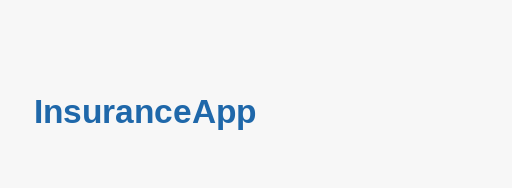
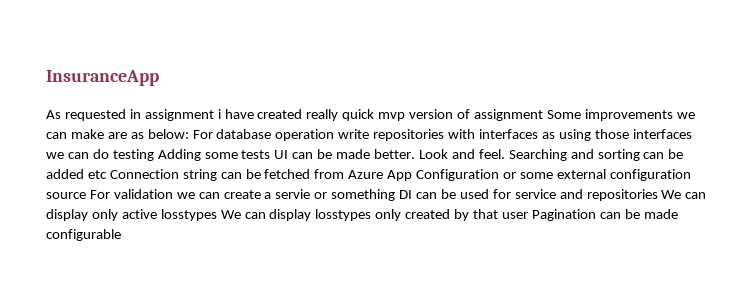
(256, 115) none -> [46,109,695,121] [46,129,692,141] [46,149,684,161] [46,169,691,181] [46,189,707,201] [46,209,678,221] [46,229,121,241] // As requested in assignment i have created really quick mvp version of assignment Some improvements we can make are as below: For database operation write repositories with interfaces as using those interfaces we can do testing Adding some tests UI can be made better. Look and feel. Searching and sorting can be added etc Connection string can be fetched from Azure App Configuration or some external configuration source For validation we can create a servie or something DI can be used for service and repositories We can display only active losstypes We can display losstypes only created by that user Pagination can be made configurable

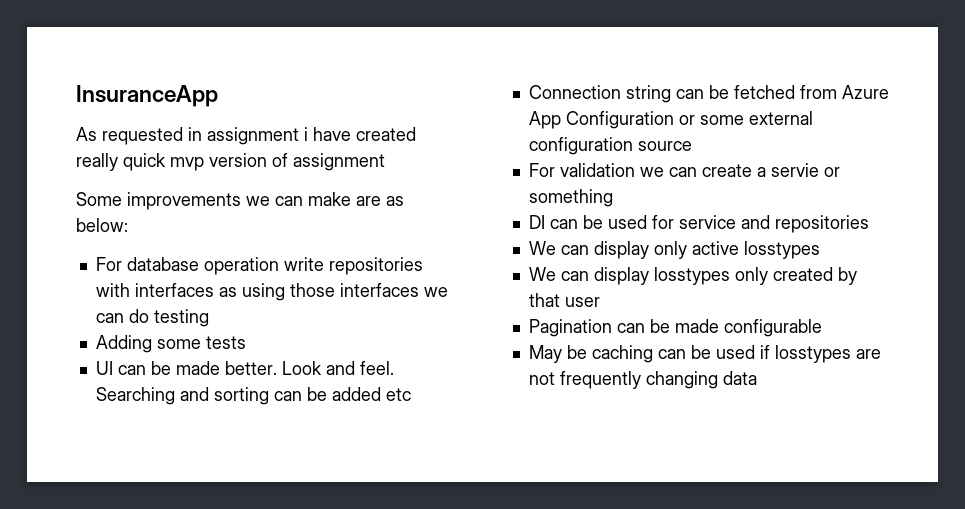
(543, 115) none -> (385, 162) //
(189, 134) none -> (128, 225) //
(154, 155) none -> (209, 318) //
(271, 154) none -> (246, 342) //
(107, 174) none -> (411, 394) //
(86, 195) none -> (692, 146) //
(396, 195) none -> (613, 198) //
(658, 195) none -> (869, 224) //
(217, 215) none -> (820, 250) //
(528, 215) none -> (600, 302) //
(121, 235) none -> [528,345,881,363] [528,371,757,389] // May be caching can be used if losstypes are not frequently changing data

